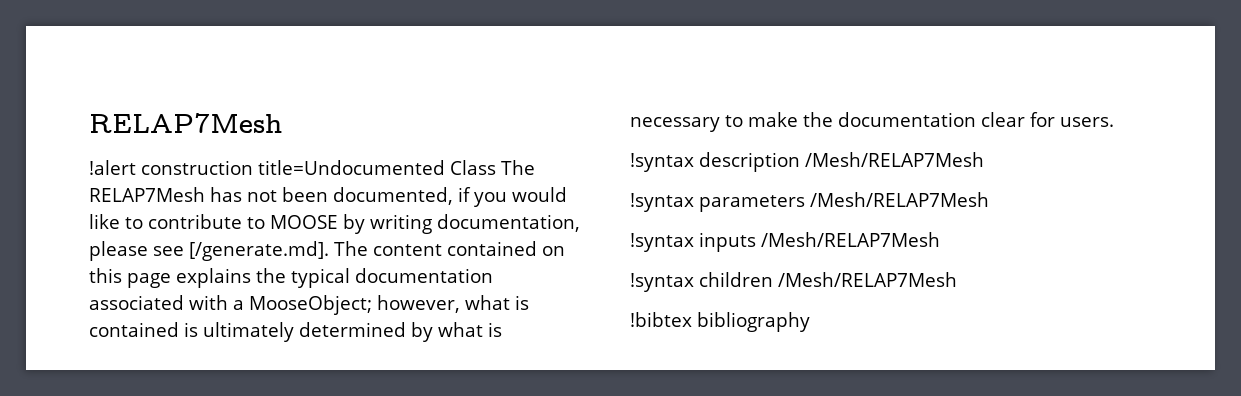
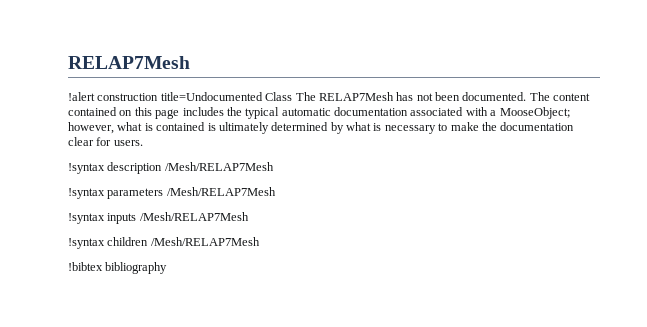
[333,187,567,207] [89,214,580,234] [89,241,329,261] documented, if you would like to contribute to MOOSE by writing documentation, please see [/generate.md]. -> [462,92,527,101] documented.
[176,268,251,288] explains -> [182,107,224,116] includes
(350, 278) none -> [281,108,331,116] automatic

